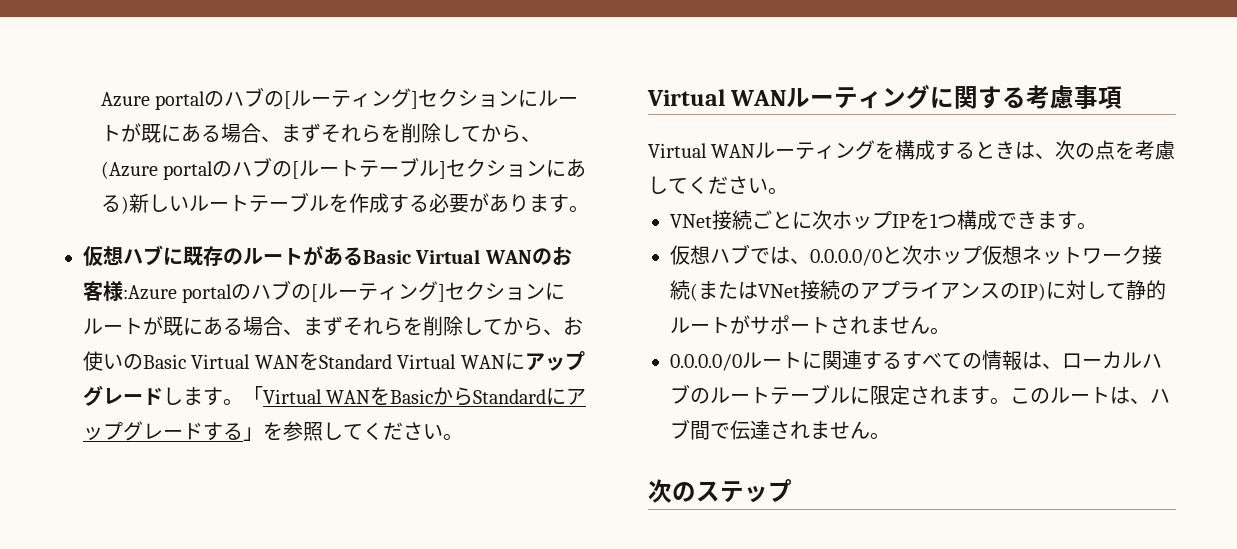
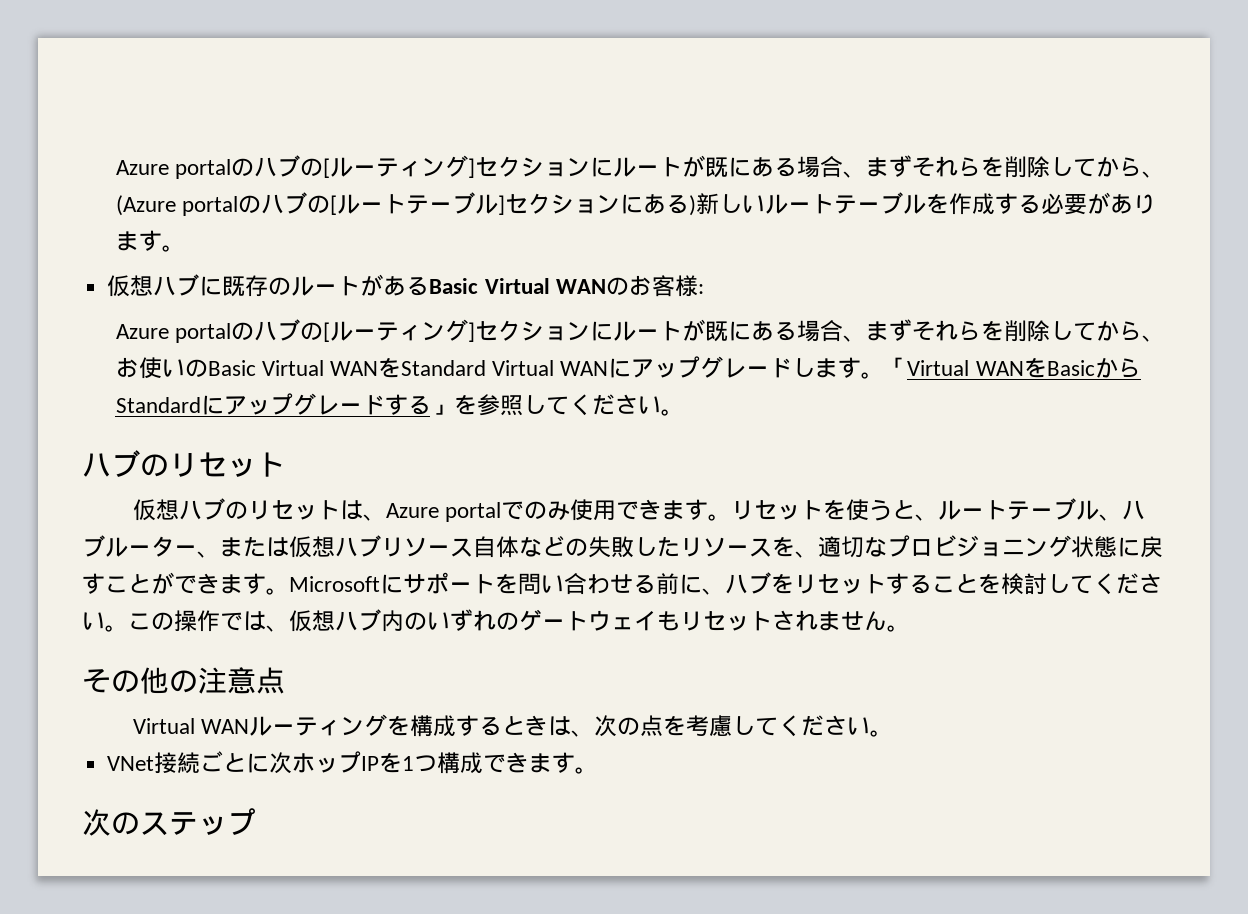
[123,285,177,300] :Azure -> [697,284,704,294] [115,324,169,339] : // Azure
[647,84,1123,109] Virtual WANルーティングに関する考慮事項 -> [82,450,285,477] [132,498,1145,522] [82,535,1163,558] [82,572,1162,595] [82,609,910,632] [82,667,285,694] ハブのリセット // 仮想ハブのリセットは、Azure portalでのみ使用できます。リセットを使うと、ルートテーブル、ハブルーター、または仮想ハブリソース自体などの失敗したリソースを、適切なプロビジョニング状態に戻すことができます。Microsoftにサポートを問い合わせる前に、ハブをリセットすることを検討してください。この操作では、仮想ハブ内のいずれのゲートウェイもリセットされません。 // その他の注意点
[670,244,1162,266] [670,280,1166,301] [670,315,950,335] [670,350,1162,371] [670,384,1170,405] [670,419,890,440] // 仮想ハブでは、0.0.0.0/0と次ホップ仮想ネットワーク接続(またはVNet接続のアプライアンスのIP)に対して静的ルートがサポートされません。 // 0.0.0.0/0ルートに関連するすべての情報は、ローカルハブのルートテーブルに限定されます。このルートは、ハブ間で伝達されません。 -> (599, 770) none

